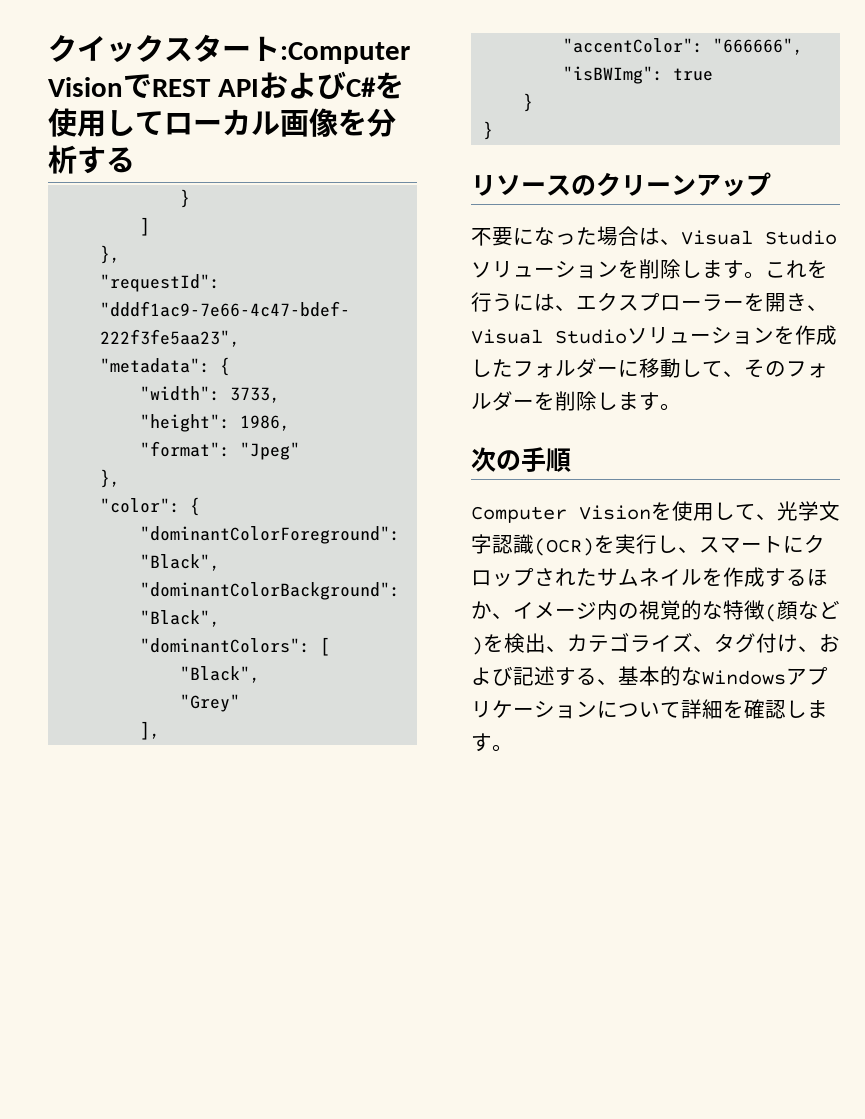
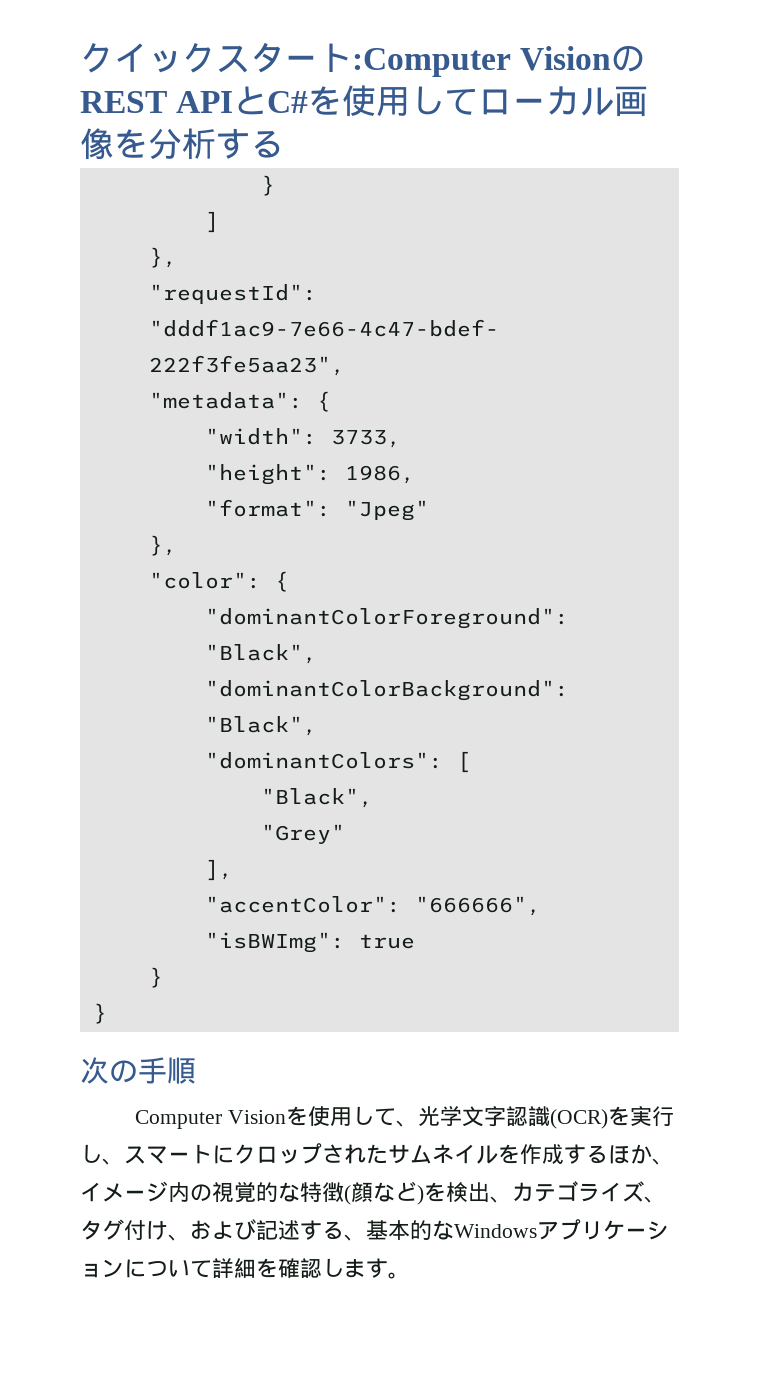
[123,74,152,98] で -> [611,45,646,72] の
[258,71,346,99] および -> [233,86,268,115] と
[471,172,771,197] [471,226,837,246] [471,259,828,279] [471,292,828,312] [471,325,837,345] [471,358,828,378] [471,391,681,411] // リソースのクリーンアップ // 不要になった場合は、Visual Studioソリューションを削除します。これを行うには、エクスプローラーを開き、Visual Studioソリューションを作成したフォルダーに移動して、そのフォルダーを削除します。 -> (107, 1013) none

